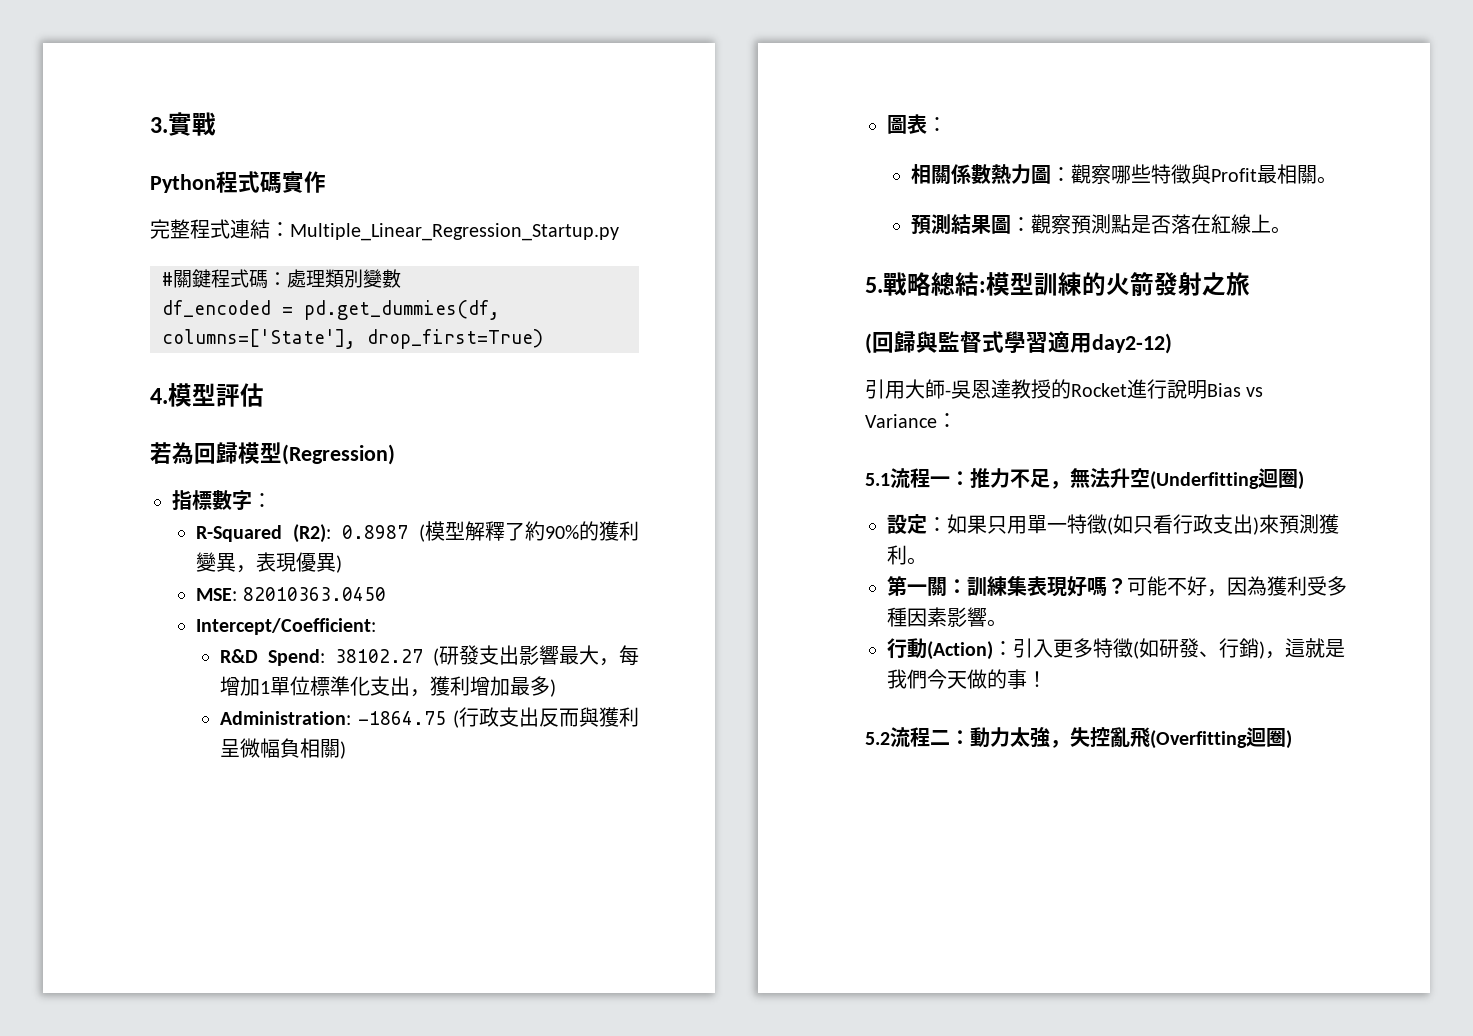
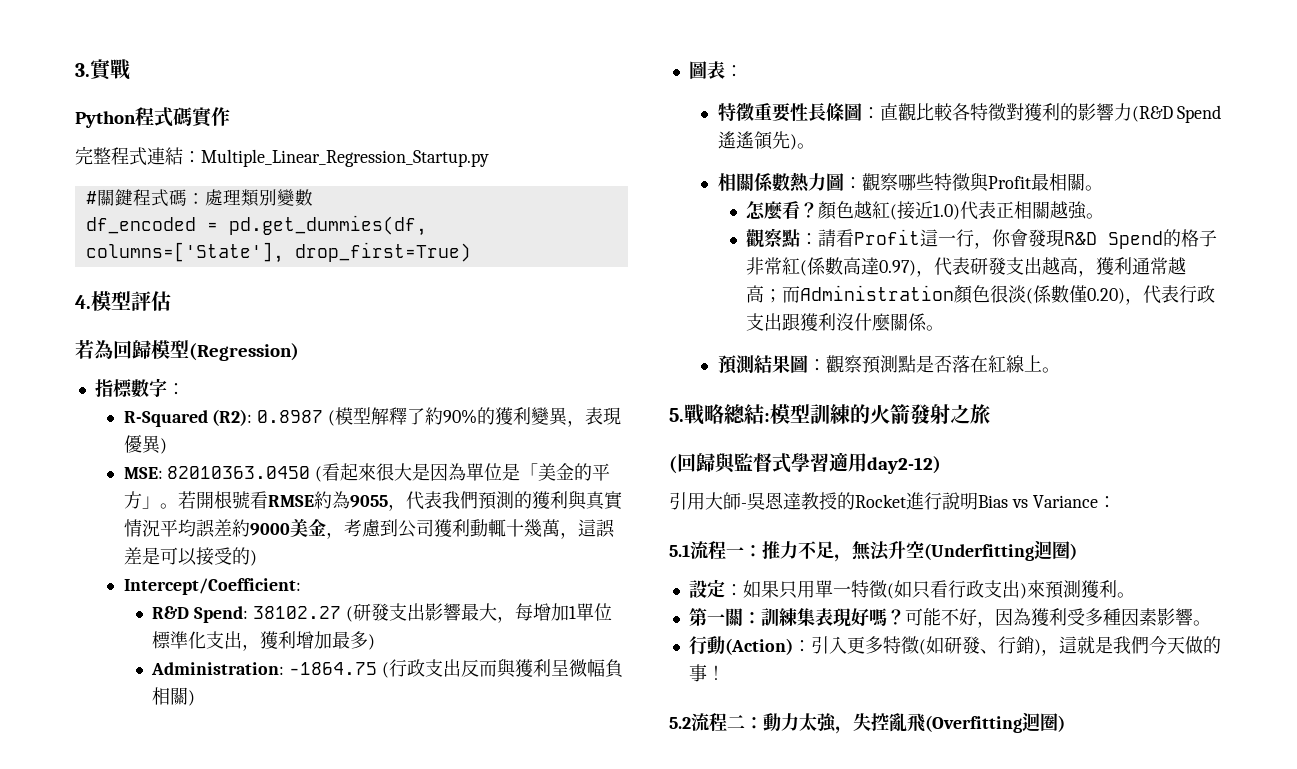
(386, 594) none -> [315,463,611,482] [123,490,623,511] [123,518,615,539] [123,547,257,566] (看起來很大是因為單位是「美金的平方」。若開根號看RMSE約為9055，代表我們預測的獲利與真實情況平均誤差約9000美金，考慮到公司獲利動輒十幾萬，這誤差是可以接受的)
(947, 124) none -> [717,102,1222,123] [717,131,815,150] // 特徵重要性長條圖：直觀比較各特徵對獲利的影響力(R&D Spend遙遙領先)。
(1338, 180) none -> [746,201,1105,220] [746,228,1218,249] [746,257,1187,277] [746,285,1216,305] [746,313,945,332] // 怎麼看？顏色越紅(接近1.0)代表正相關越強。 // 觀察點：請看Profit這一行，你會發現R&D Spend的格子非常紅(係數高達0.97)，代表研發支出越高，獲利通常越高；而Administration顏色很淡(係數僅0.20)，代表行政支出跟獲利沒什麼關係。

